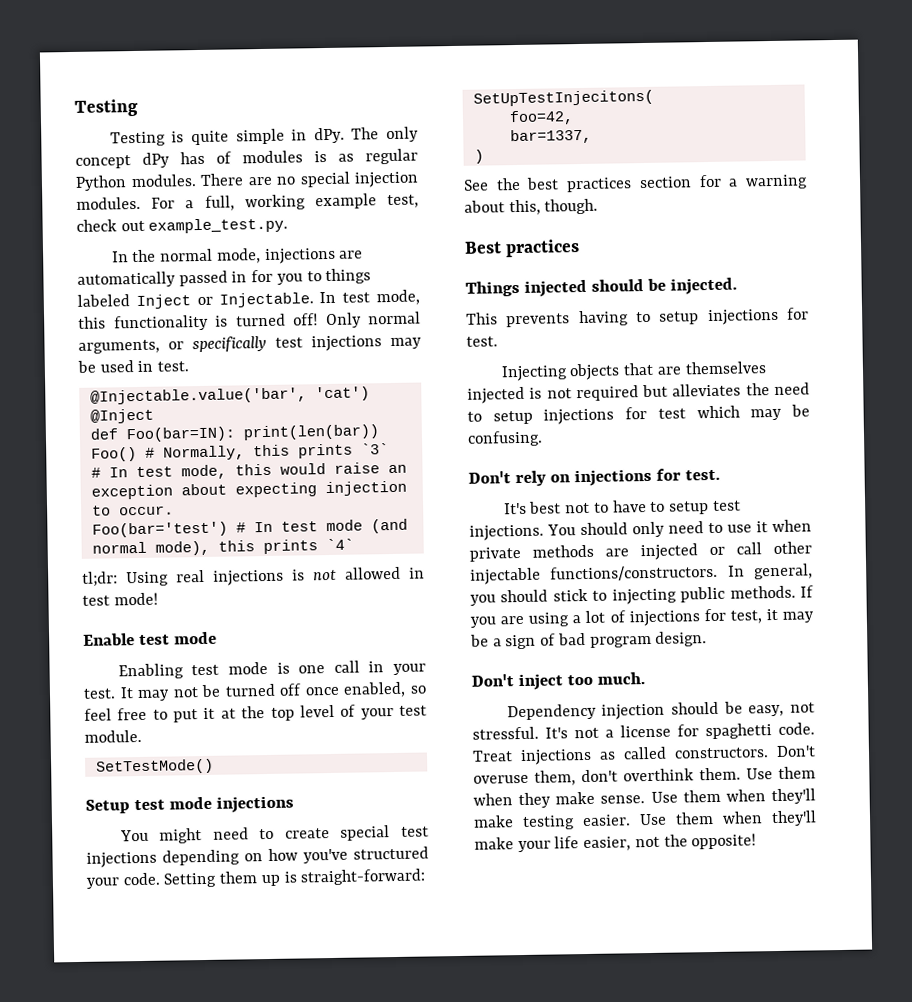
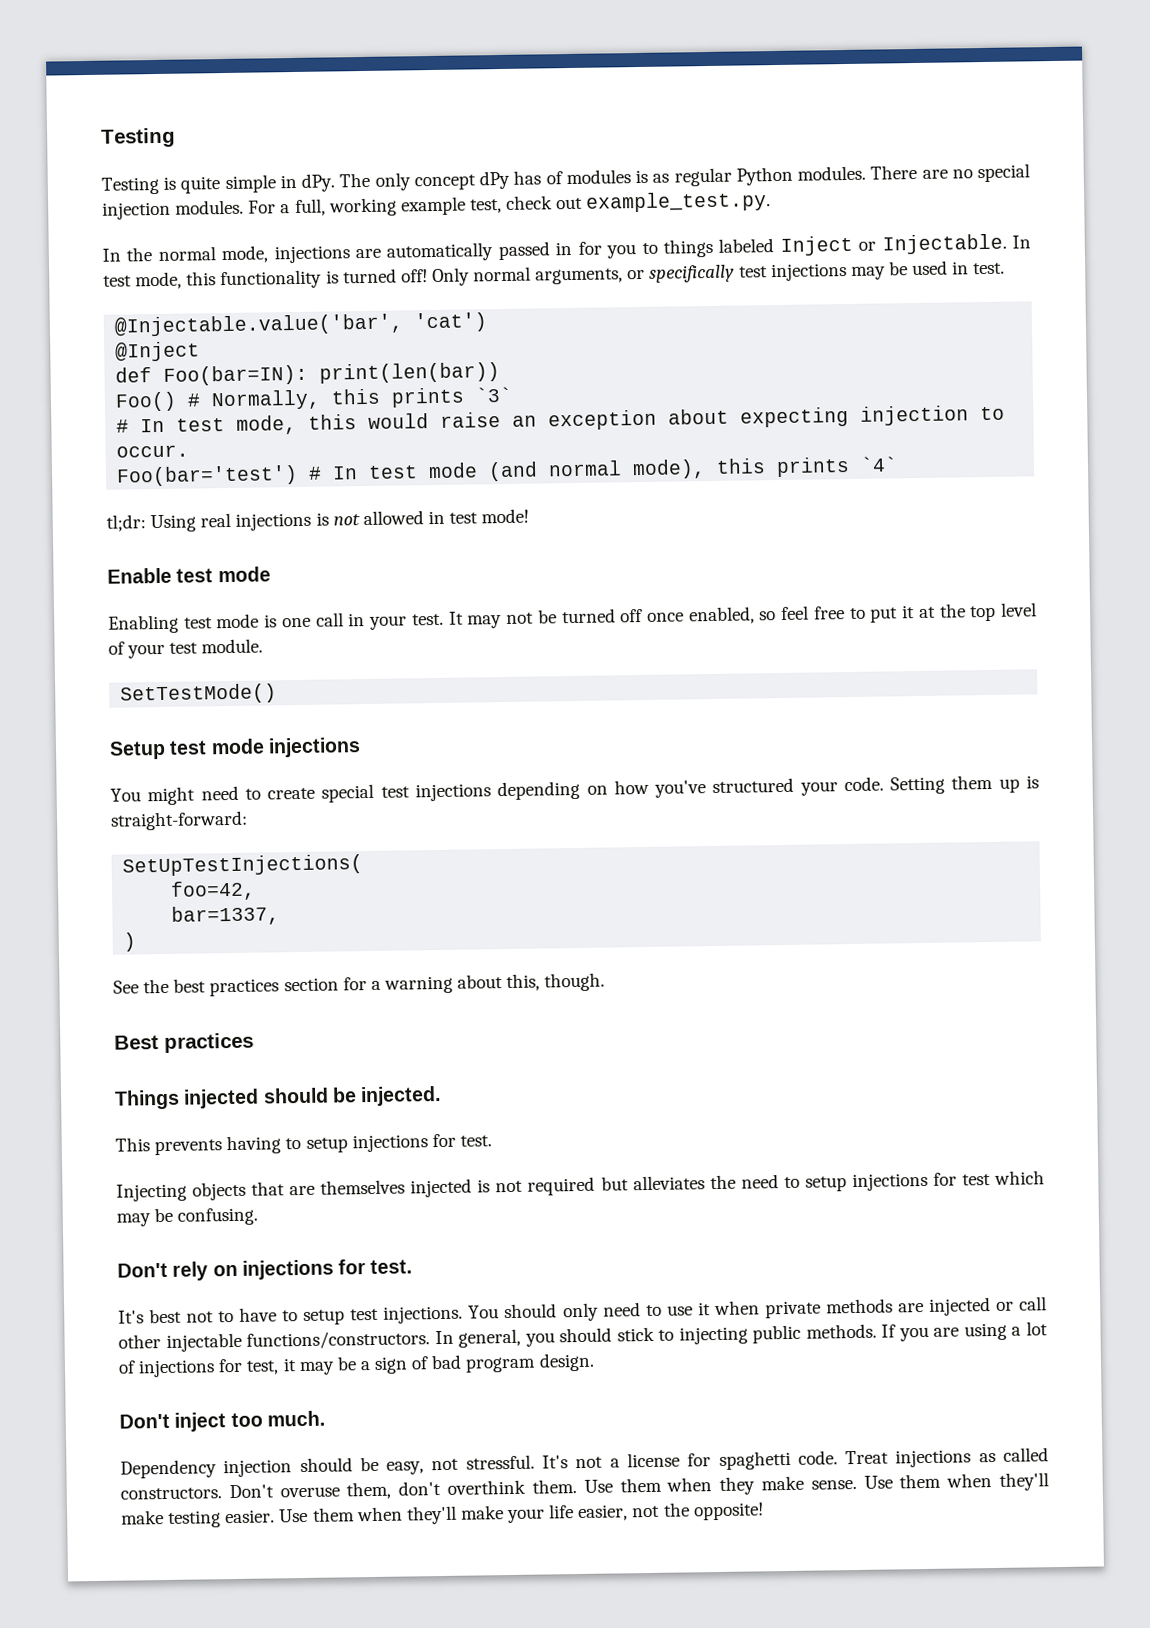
[472,89,654,107] SetUpTestInjecitons( -> [122,854,364,877] SetUpTestInjections(

